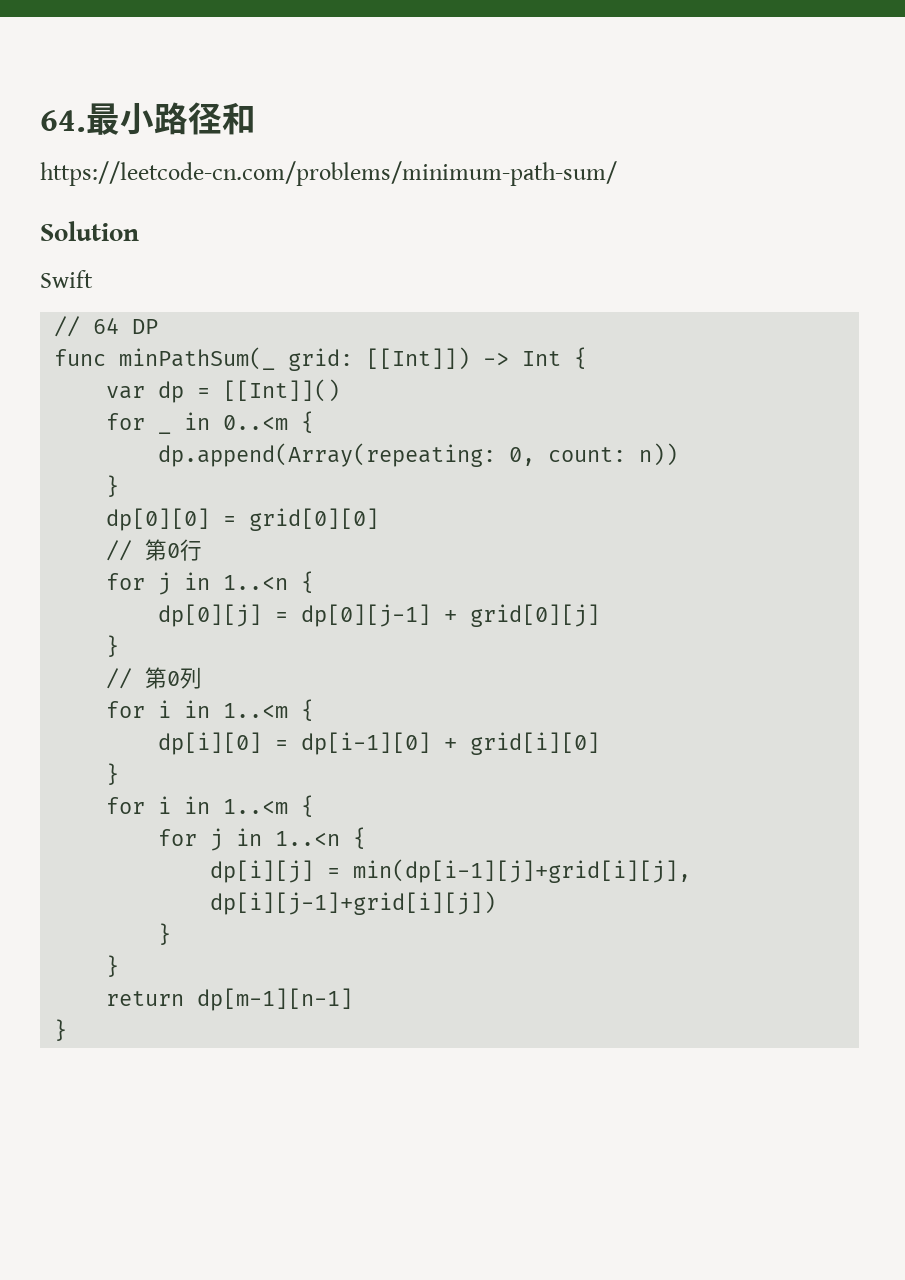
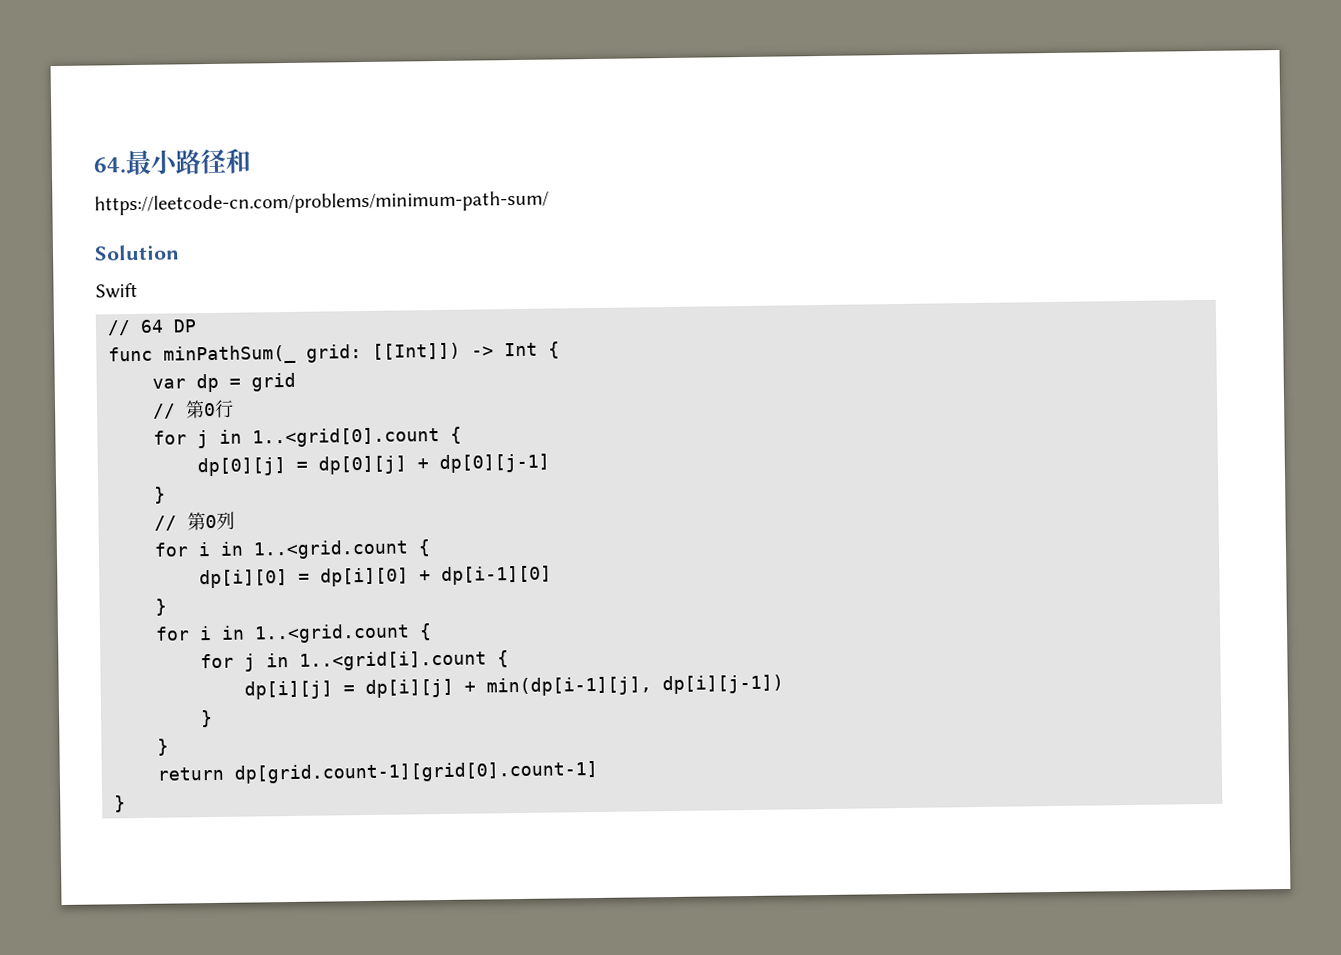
[223,379,341,402] [106,413,146,430] [158,430,172,434] [184,411,315,433] [158,443,679,467] [106,475,120,497] [106,508,380,531] [[Int]]() // for _ in 0..<m { // dp.append(Array(repeating: 0, count: n)) // } // dp[0][0] = grid[0][0] -> [251,372,296,392] grid
[223,575,289,590] 1..<n -> [252,427,440,448] 1..<grid[0].count
(289, 617) none -> [318,455,429,475] dp[0][j] +
[444,604,601,627] + grid[0][j] -> (550, 463) none
[223,703,289,718] 1..<m -> [253,539,409,560] 1..<grid.count
(289, 745) none -> [320,567,431,587] dp[i][0] +
[444,732,601,755] + grid[i][0] -> (552, 575) none
[223,799,289,814] 1..<m -> [254,623,410,644] 1..<grid.count
[275,831,341,846] 1..<n -> [299,650,487,671] 1..<grid[i].count
[353,859,692,883] [210,891,497,915] min(dp[i-1][j]+grid[i][j], dp[i][j-1]+grid[i][j]) -> [365,674,784,699] dp[i][j] + min(dp[i-1][j], dp[i][j-1])
[197,988,354,1011] dp[m-1][n-1] -> [234,760,598,784] dp[grid.count-1][grid[0].count-1]

